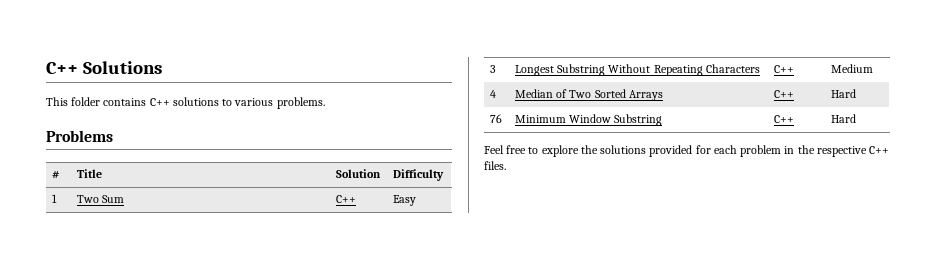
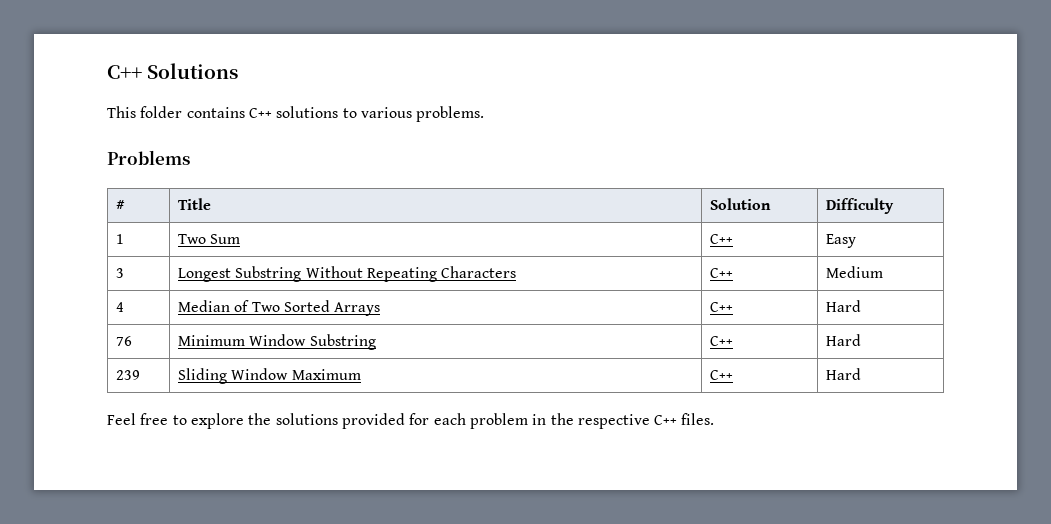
(857, 118) none -> [115,370,140,380] [177,368,361,384] [709,370,733,380] [825,368,861,380] // 239 | Sliding Window Maximum | C++ | Hard

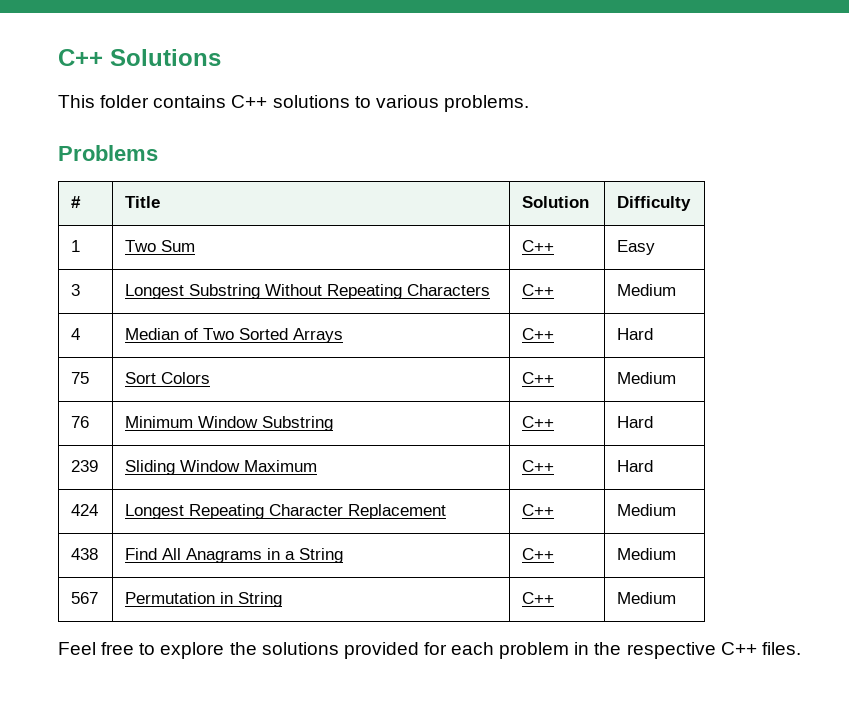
(861, 306) none -> [71,372,90,384] [125,372,211,384] [522,372,555,384] [617,372,677,384] // 75 | Sort Colors | C++ | Medium
(861, 374) none -> [71,504,99,516] [125,504,447,519] [522,504,555,516] [617,504,677,516] [71,548,99,560] [125,548,344,563] [522,548,555,560] [617,548,677,560] [71,592,99,604] [125,592,283,607] [522,592,555,604] [617,592,677,604] // 424 | Longest Repeating Character Replacement | C++ | Medium // 438 | Find All Anagrams in a String | C++ | Medium // 567 | Permutation in String | C++ | Medium

